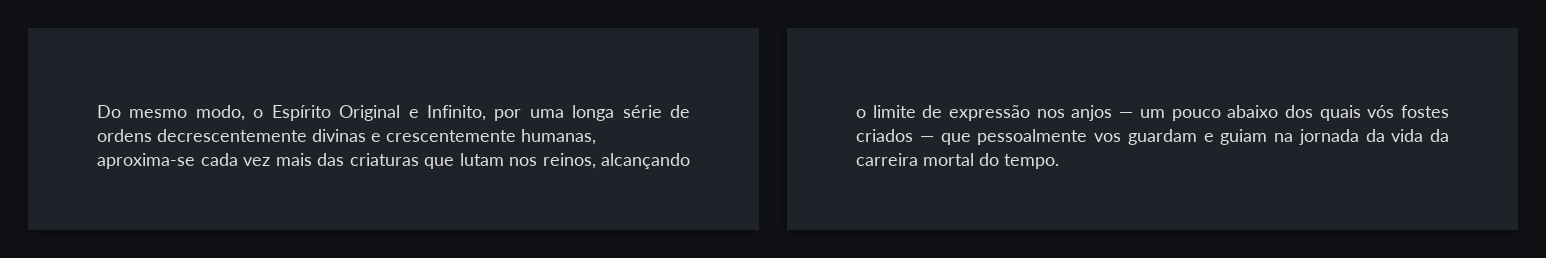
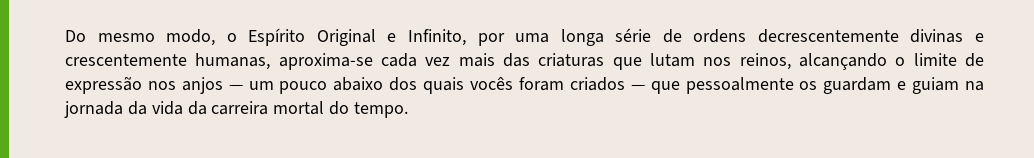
[1367,105,1449,118] vós fostes -> [470,77,564,91] vocês foram
[1094,133,1121,142] vos -> [799,81,818,90] os

